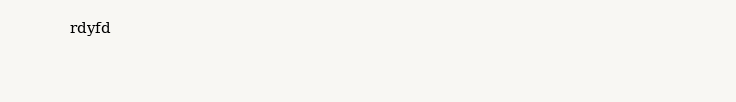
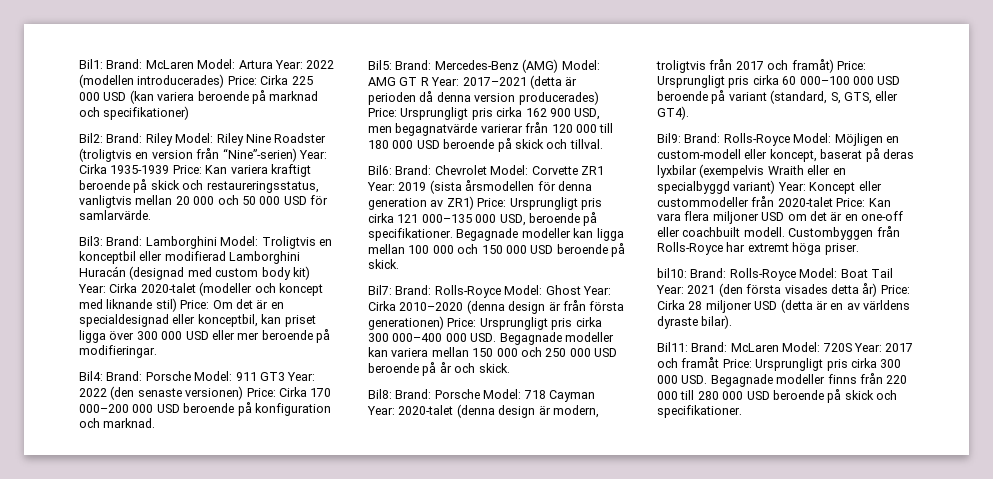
[70,22,111,36] rdyfd -> [79,59,335,69] [79,74,313,88] [79,90,319,104] [79,106,190,120] [79,133,327,146] [79,148,327,162] [79,164,311,177] [79,179,319,193] [79,195,328,208] [79,210,151,220] [79,236,332,249] [79,251,301,264] [79,266,310,280] [78,282,323,296] [79,298,284,312] [79,314,316,327] [79,329,330,343] [79,345,157,358] [79,371,316,381] [79,386,332,400] [79,402,331,416] [79,418,156,428] [368,59,600,73] [368,75,578,89] [368,91,599,105] [368,107,601,120] [368,122,614,136] [368,138,603,152] [368,165,604,175] [367,180,592,194] [368,196,602,210] [368,212,598,226] [368,228,624,241] [368,243,625,257] [368,259,399,269] [368,285,611,298] [368,300,625,314] [368,316,602,330] [368,332,614,345] [368,347,617,357] [368,362,510,376] [368,389,595,402] [367,404,599,418] [656,59,866,73] [657,75,901,88] [657,90,899,104] [657,106,689,120] [657,133,899,146] [657,148,914,162] [657,164,846,178] [657,180,882,194] [657,196,891,207] [657,211,903,224] [657,226,900,240] [657,242,859,255] [657,268,893,281] [656,283,910,297] [657,299,910,313] [657,315,733,329] [657,342,914,352] [657,357,902,371] [657,373,908,387] [657,389,897,403] [657,405,742,418] Bil1: Brand: McLaren Model: Artura Year: 2022 (modellen introducerades) Price: Cirka 225 000 USD (kan variera beroende på marknad och specifikationer) // Bil2: Brand: Riley Model: Riley Nine Roadster (troligtvis en version från “Nine”-serien) Year: Cirka 1935-1939 Price: Kan variera kraftigt beroende på skick och restaureringsstatus, vanligtvis mellan 20 000 och 50 000 USD för samlarvärde. // Bil3: Brand: Lamborghini Model: Troligtvis en konceptbil eller modifierad Lamborghini Huracán (designad med custom body kit) Year: Cirka 2020-talet (modeller och koncept med liknande stil) Price: Om det är en specialdesignad eller konceptbil, kan priset ligga över 300 000 USD eller mer beroende på modifieringar. // Bil4: Brand: Porsche Model: 911 GT3 Year: 2022 (den senaste versionen) Price: Cirka 170 000–200 000 USD beroende på konfiguration och marknad. // Bil5: Brand: Mercedes-Benz (AMG) Model: AMG GT R Year: 2017–2021 (detta är perioden då denna version producerades) Price: Ursprungligt pris cirka 162 900 USD, men begagnatvärde varierar från 120 000 till 180 000 USD beroende på skick och tillval. // Bil6: Brand: Chevrolet Model: Corvette ZR1 Year: 2019 (sista årsmodellen för denna generation av ZR1) Price: Ursprungligt pris cirka 121 000–135 000 USD, beroende på specifikationer. Begagnade modeller kan ligga mellan 100 000 och 150 000 USD beroende på skick. // Bil7: Brand: Rolls-Royce Model: Ghost Year: Cirka 2010–2020 (denna design är från första generationen) Price: Ursprungligt pris cirka 300 000–400 000 USD. Begagnade modeller kan variera mellan 150 000 och 250 000 USD beroende på år och skick. // Bil8: Brand: Porsche Model: 718 Cayman Year: 2020-talet (denna design är modern, troligtvis från 2017 och framåt) Price: Ursprungligt pris cirka 60 000–100 000 USD beroende på variant (standard, S, GTS, eller GT4). // Bil9: Brand: Rolls-Royce Model: Möjligen en custom-modell eller koncept, baserat på deras lyxbilar (exempelvis Wraith eller en specialbyggd variant) Year: Koncept eller custommodeller från 2020-talet Price: Kan vara flera miljoner USD om det är en one-off eller coachbuilt modell. Custombyggen från Rolls-Royce har extremt höga priser. // bil10: Brand: Rolls-Royce Model: Boat Tail Year: 2021 (den första visades detta år) Price: Cirka 28 miljoner USD (detta är en av världens dyraste bilar). // Bil11: Brand: McLaren Model: 720S Year: 2017 och framåt Price: Ursprungligt pris cirka 300 000 USD. Begagnade modeller finns från 220 000 till 280 000 USD beroende på skick och specifikationer.

